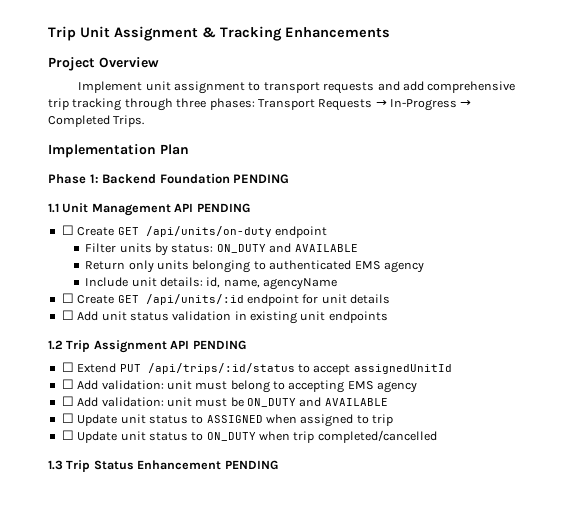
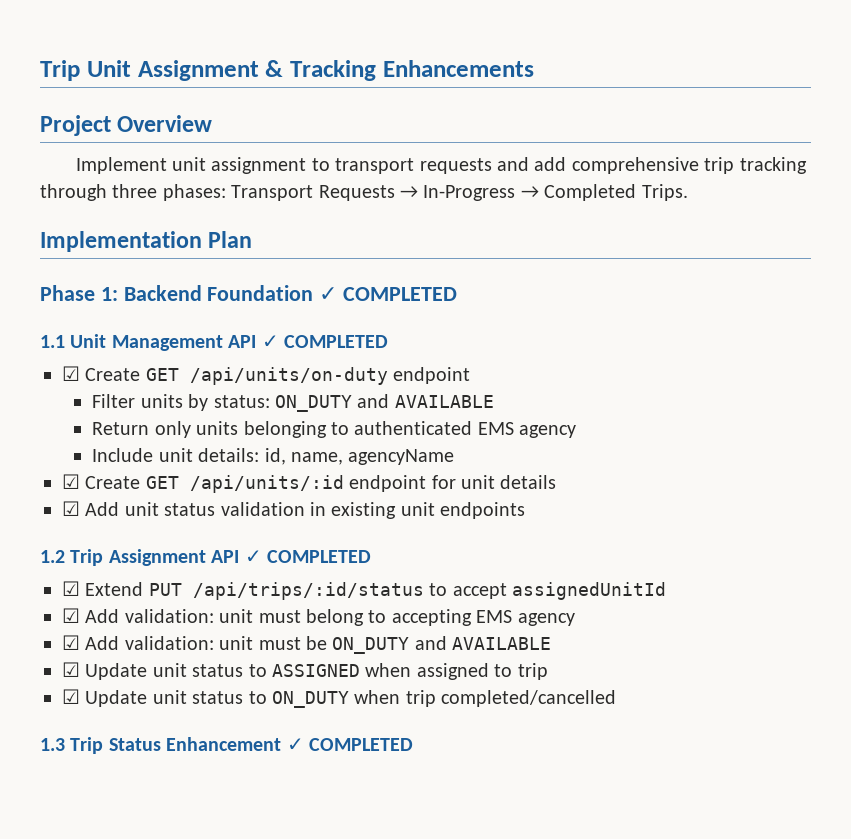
[233,174,290,184] PENDING -> [319,287,458,301] ✓ COMPLETED
[196,203,250,213] [61,225,74,235] PENDING // ☐ -> [261,335,388,348] [62,366,80,381] ✓ COMPLETED // ☑
[61,293,74,303] ☐ -> [62,474,80,489] ☑
[61,310,74,320] ☐ -> [62,501,80,516] ☑
[192,340,246,350] [61,362,74,372] PENDING // ☐ -> [244,550,371,563] [62,581,80,596] ✓ COMPLETED // ☑
[61,379,74,389] ☐ -> [62,608,80,623] ☑
[61,396,74,406] ☐ -> [62,635,80,650] ☑
[61,413,74,423] ☐ -> [62,662,80,677] ☑
[61,430,74,440] ☐ -> [62,689,80,704] ☑
[224,460,278,470] PENDING -> [286,738,413,751] ✓ COMPLETED

